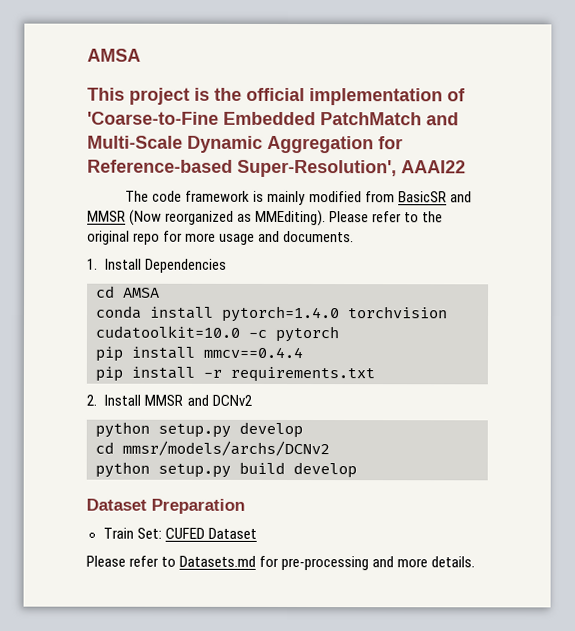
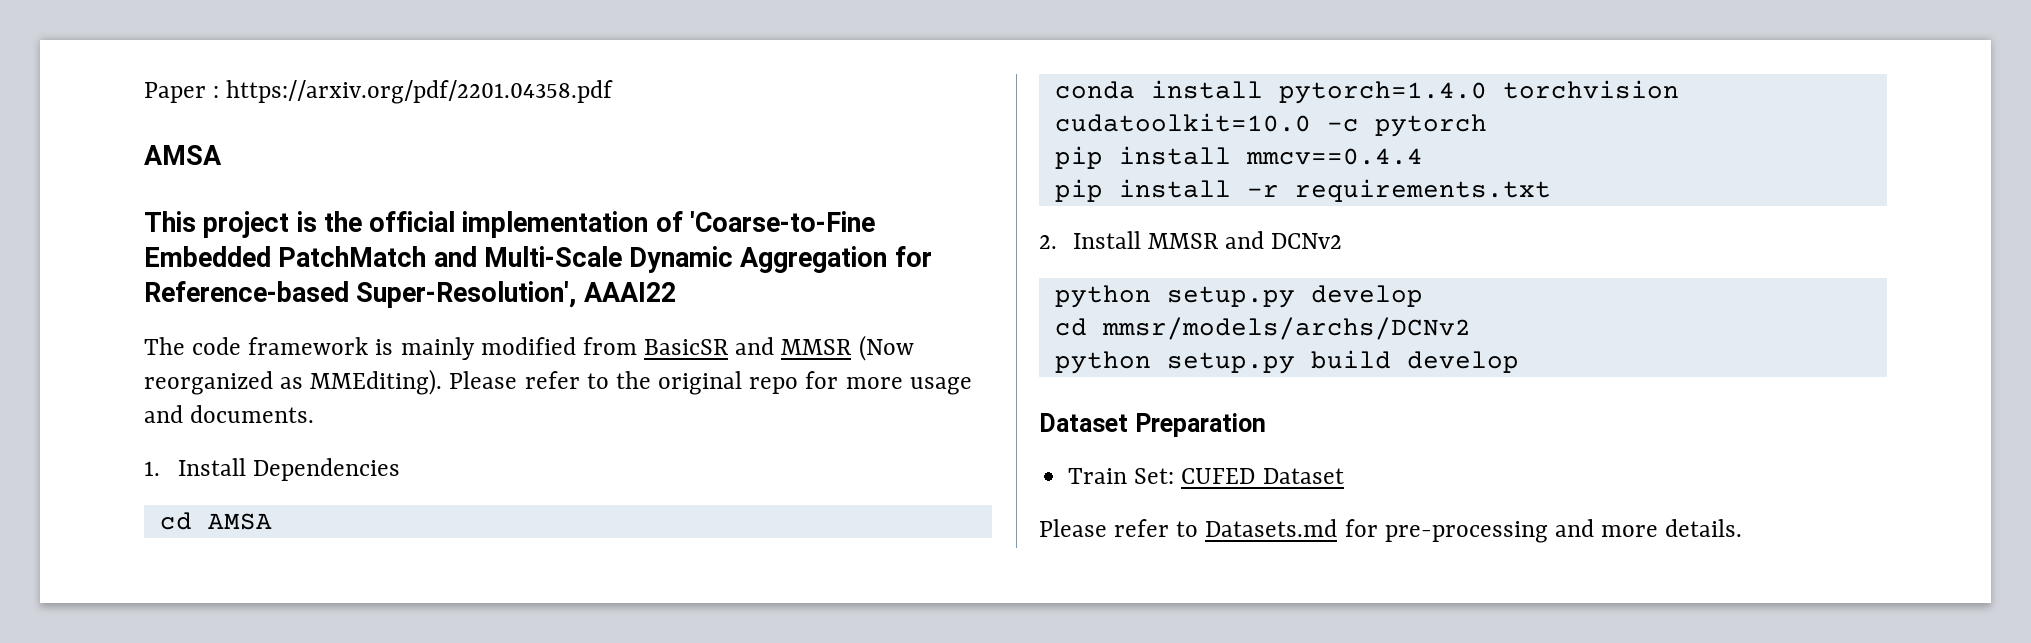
(87, 55) none -> [144,80,614,104] Paper : https://arxiv.org/pdf/2201.04358.pdf //

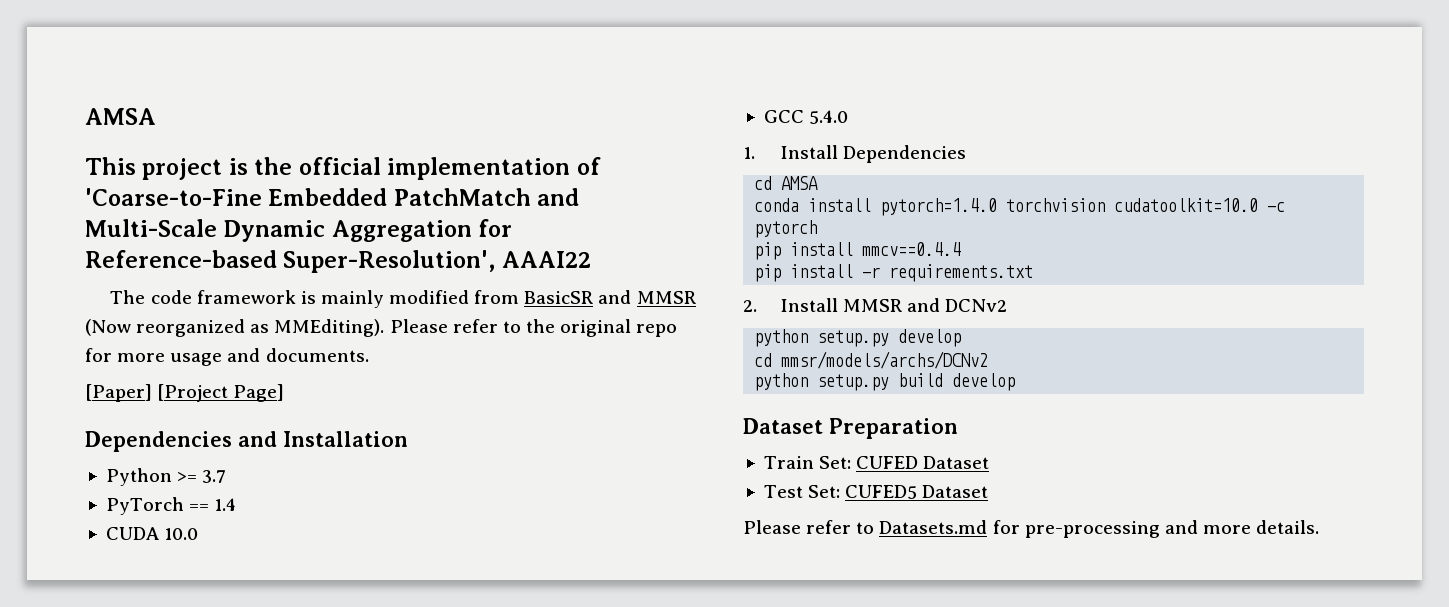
[144,80,614,104] Paper : https://arxiv.org/pdf/2201.04358.pdf // -> (85, 116) none
(315, 414) none -> [85,384,285,402] [85,431,408,452] [105,468,227,486] [105,497,237,515] [105,527,199,540] [763,110,849,124] // [Paper] [Project Page] // Dependencies and Installation // Python >= 3.7 // PyTorch == 1.4 // CUDA 10.0 // GCC 5.4.0
(1344, 476) none -> [763,485,989,499] // Test Set: CUFED5 Dataset

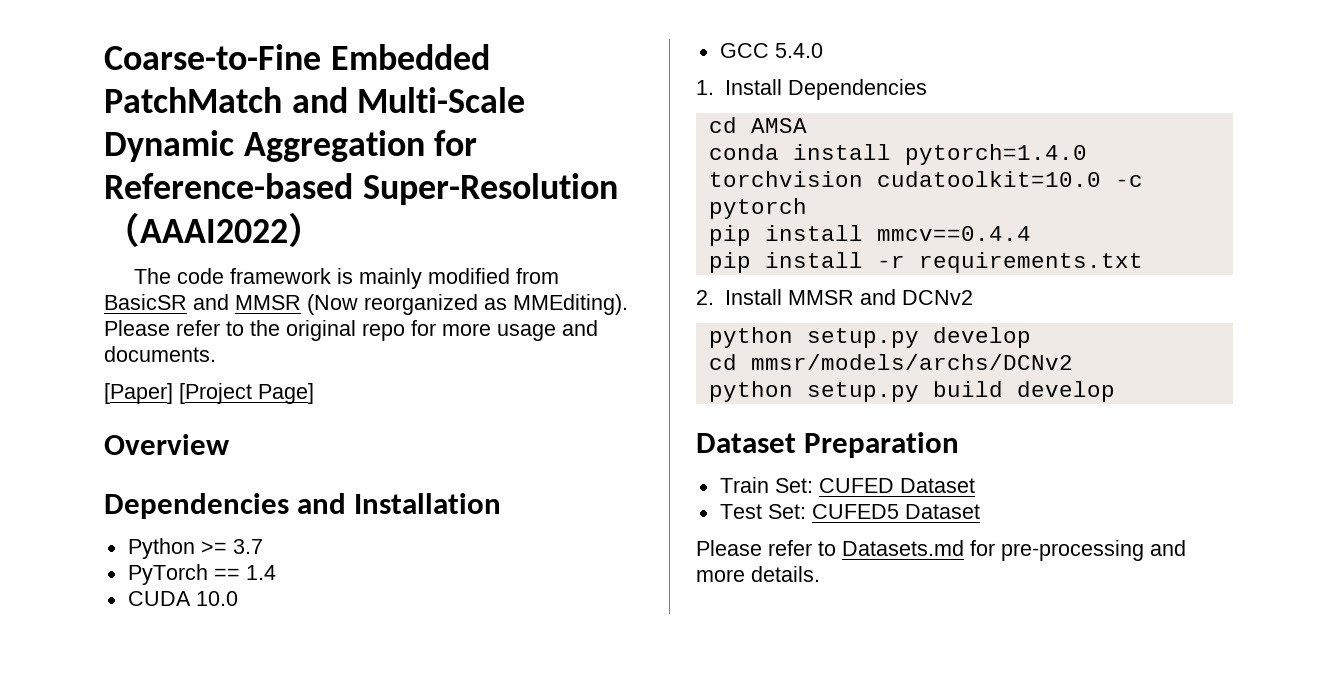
[85,108,156,125] [85,157,601,180] [85,188,262,206] AMSA // This project is the official implementation of 'Coarse-to-Fine -> [104,44,321,70] Coarse-to-Fine
[283,250,591,273] Super-Resolution', AAAI22 -> [362,173,618,205] [104,212,324,247] Super-Resolution（AAAI2022）
(285, 393) none -> [104,434,229,455] // Overview

